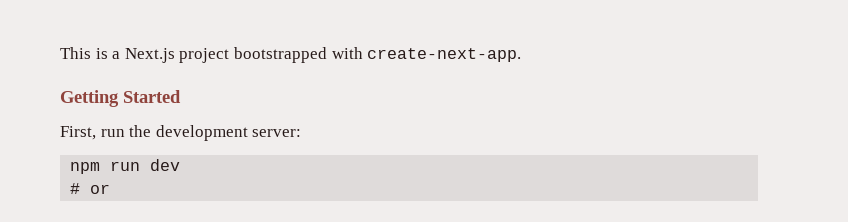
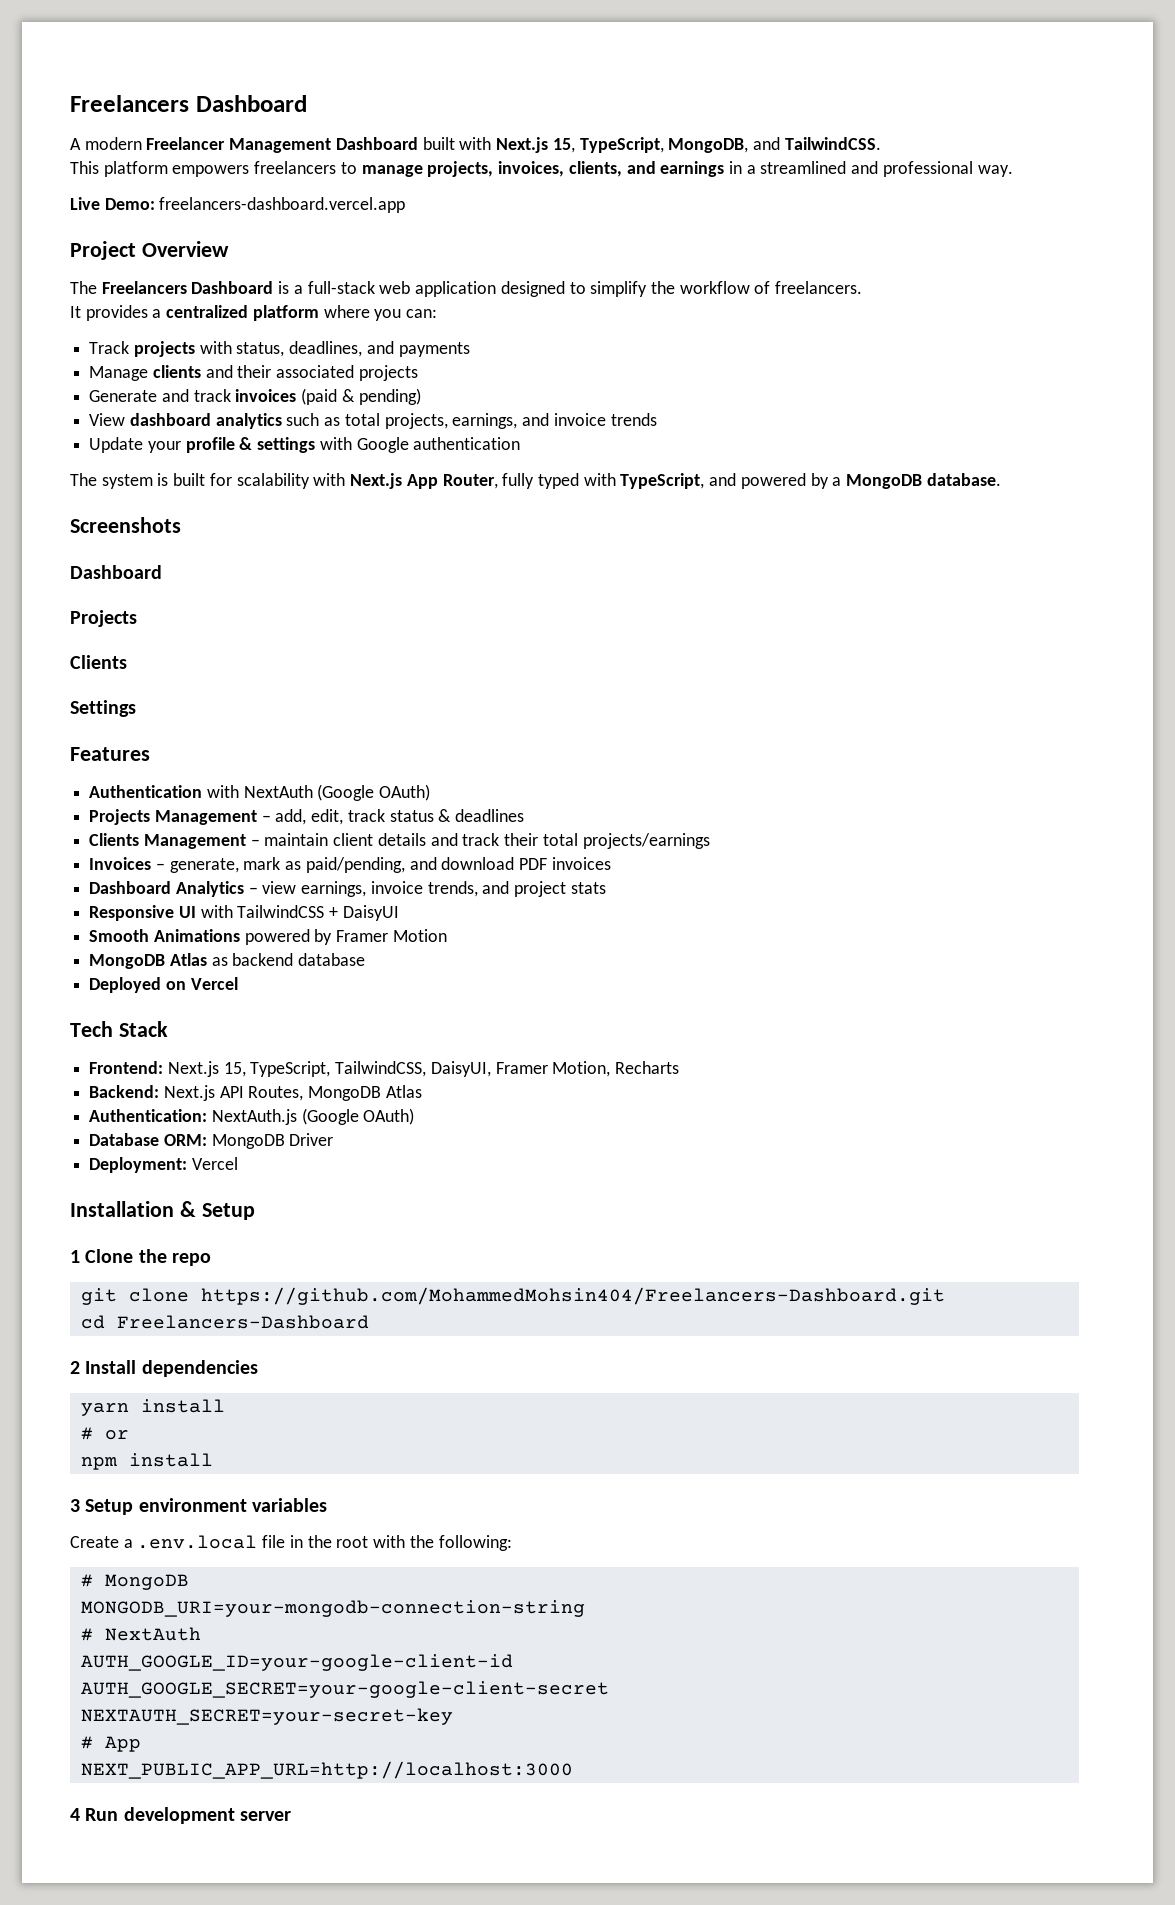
[60,47,522,63] [60,90,181,107] [60,125,302,141] [70,159,181,174] [70,183,111,194] This is a Next.js project bootstrapped with create-next-app. // Getting Started // First, run the development server: // npm run dev // # or -> [70,95,307,112] [70,137,881,153] [70,161,1013,177] [70,197,406,213] [70,241,229,260] [70,281,863,297] [70,305,438,321] [89,341,470,357] [89,365,418,381] [89,388,421,405] [89,413,657,429] [89,437,521,453] [70,473,1001,489] [70,517,181,533] [70,565,162,579] [70,610,137,627] [70,655,127,669] [70,700,136,717] [70,747,150,761] [89,784,431,801] [89,809,525,825] [89,833,710,849] [89,857,611,873] [89,881,606,897] [89,905,399,921] [89,929,447,945] [89,953,366,969] [89,977,238,993] [70,1021,168,1037] [89,1061,680,1077] [89,1085,422,1101] [89,1108,415,1125] [89,1133,334,1149] [89,1157,238,1173] [70,1201,255,1220] [70,1249,211,1266] [80,1287,945,1305] [80,1315,369,1329] [70,1360,258,1377] [80,1399,225,1416] [80,1427,129,1440] [80,1453,213,1470] [70,1498,327,1515] [70,1535,512,1551] [80,1574,189,1590] [80,1600,585,1617] [80,1627,201,1641] [80,1654,513,1671] [80,1681,609,1698] [80,1708,453,1725] [80,1736,141,1752] [80,1761,573,1779] [70,1807,291,1824] Freelancers Dashboard // A modern Freelancer Management Dashboard built with Next.js 15, TypeScript, MongoDB, and TailwindCSS. // This platform empowers freelancers to manage projects, invoices, clients, and earnings in a streamlined and professional way. // Live Demo: freelancers-dashboard.vercel.app // Project Overview // The Freelancers Dashboard is a full-stack web application designed to simplify the workflow of freelancers. // It provides a centralized platform where you can: // Track projects with status, deadlines, and payments // Manage clients and their associated projects // Generate and track invoices (paid & pending) // View dashboard analytics such as total projects, earnings, and invoice trends // Update your profile & settings with Google authentication // The system is built for scalability with Next.js App Router, fully typed with TypeScript, and powered by a MongoDB database. // Screenshots // Dashboard // Projects // Clients // Settings // Features // Authentication with NextAuth (Google OAuth) // Projects Management – add, edit, track status & deadlines // Clients Management – maintain client details and track their total projects/earnings // Invoices – generate, mark as paid/pending, and download PDF invoices // Dashboard Analytics – view earnings, invoice trends, and project stats // Responsive UI with TailwindCSS + DaisyUI // Smooth Animations powered by Framer Motion // MongoDB Atlas as backend database // Deployed on Vercel // Tech Stack // Frontend: Next.js 15, TypeScript, TailwindCSS, DaisyUI, Framer Motion, Recharts // Backend: Next.js API Routes, MongoDB Atlas // Authentication: NextAuth.js (Google OAuth) // Database ORM: MongoDB Driver // Deployment: Vercel // Installation & Setup // 1 Clone the repo // git clone https://github.com/MohammedMohsin404/Freelancers-Dashboard.git // cd Freelancers-Dashboard // 2 Install dependencies // yarn install // # or // npm install // 3 Setup environment variables // Create a .env.local file in the root with the following: // # MongoDB // MONGODB_URI=your-mongodb-connection-string // # NextAuth // AUTH_GOOGLE_ID=your-google-client-id // AUTH_GOOGLE_SECRET=your-google-client-secret // NEXTAUTH_SECRET=your-secret-key // # App // NEXT_PUBLIC_APP_URL=http://localhost:3000 // 4 Run development server

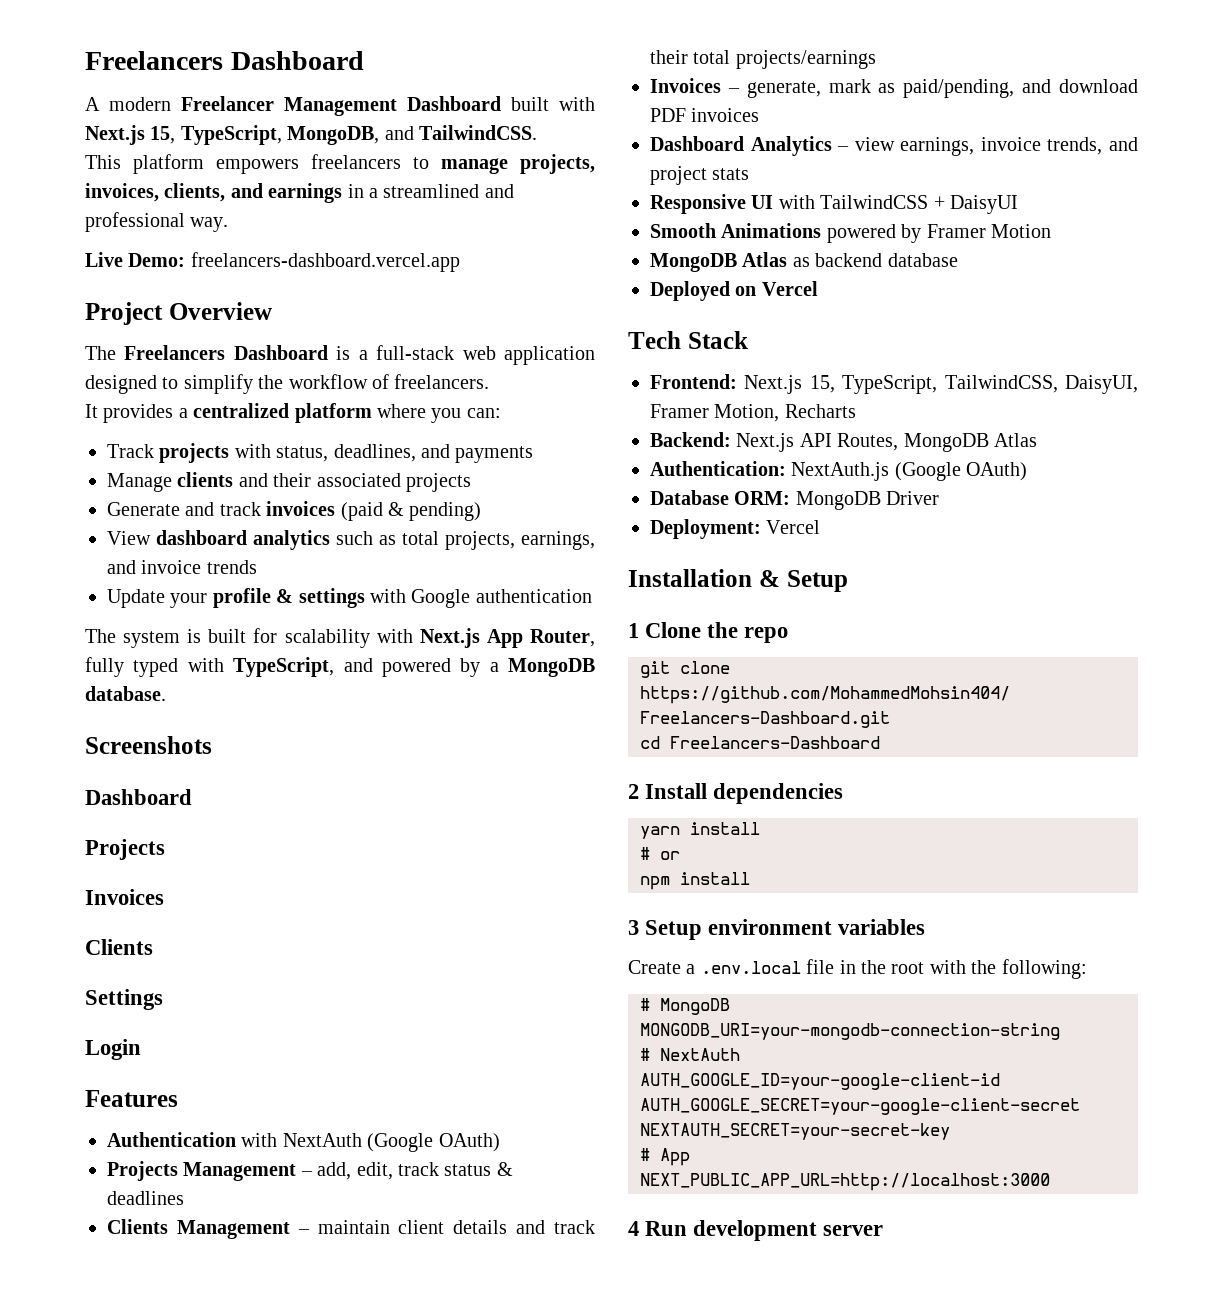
(137, 618) none -> [85,889,164,905] // Invoices
(136, 708) none -> [85,1039,141,1060] // Login

